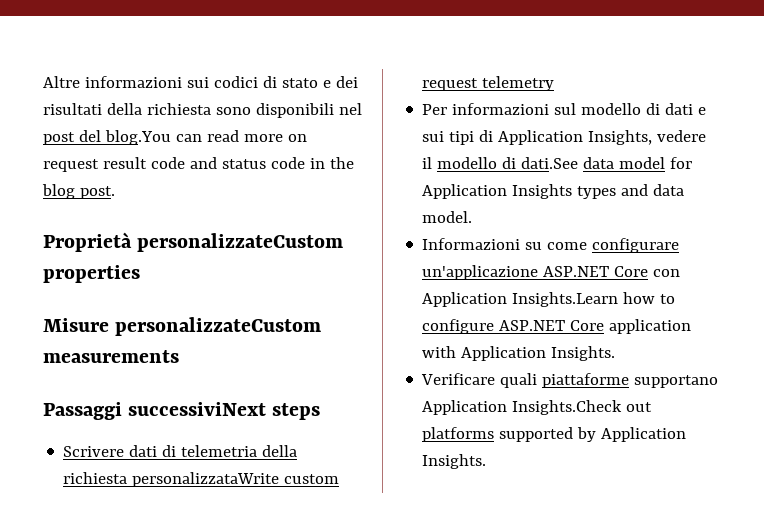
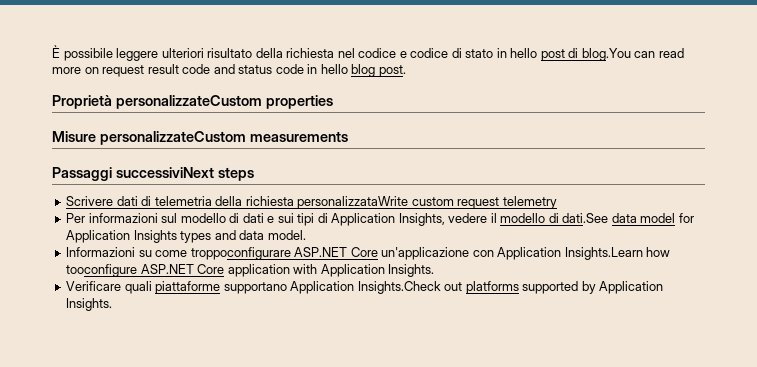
[43,76,358,88] [43,103,362,118] [43,130,101,145] Altre informazioni sui codici di stato e dei risultati della richiesta sono disponibili nel post del -> [52,45,579,61] È possibile leggere ulteriori risultato della richiesta nel codice e codice di stato in hello post di
[329,157,354,169] the -> [320,64,348,74] hello
[592,238,680,253] [422,265,649,280] configurare un'applicazione ASP.NET Core -> [190,247,470,260] troppoconfigurare ASP.NET Core un'applicazione
[660,294,676,304] [422,319,495,334] to configure -> [66,264,138,277] tooconfigure

